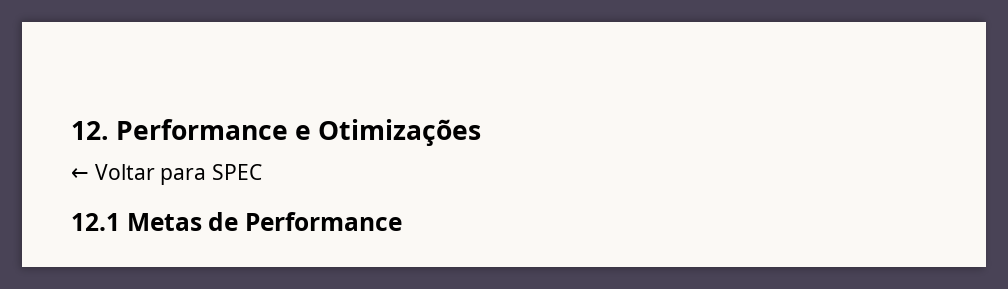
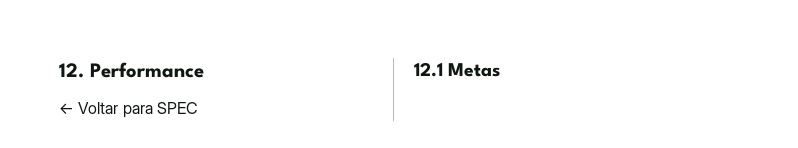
[295,119,482,146] e Otimizações -> (204, 70) none
[208,212,402,231] de Performance -> (501, 70) none

